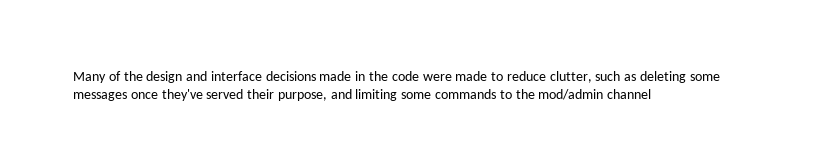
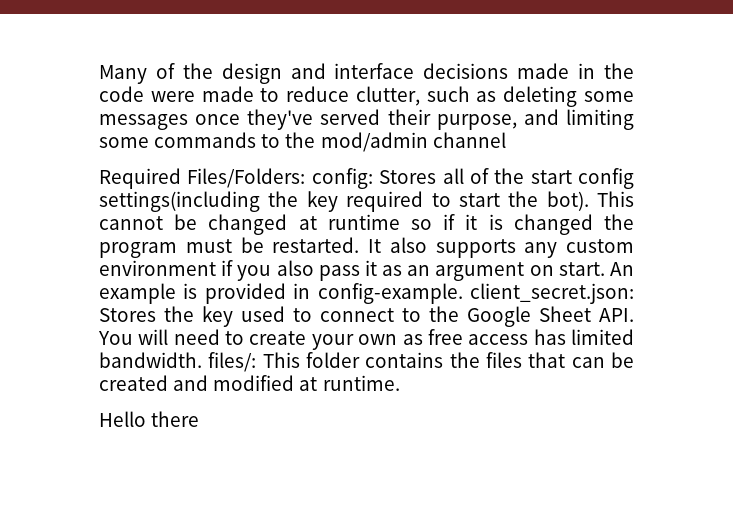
(652, 94) none -> [99,168,634,189] [99,191,634,212] [99,214,634,235] [99,237,634,258] [99,260,634,281] [99,283,634,304] [99,306,634,327] [98,329,634,350] [99,352,634,372] [99,375,400,391] [99,411,200,427] // Required Files/Folders: config: Stores all of the start config settings(including the key required to start the bot). This cannot be changed at runtime so if it is changed the program must be restarted. It also supports any custom environment if you also pass it as an argument on start. An example is provided in config-example. client_secret.json: Stores the key used to connect to the Google Sheet API. You will need to create your own as free access has limited bandwidth. files/: This folder contains the files that can be created and modified at runtime. // Hello there

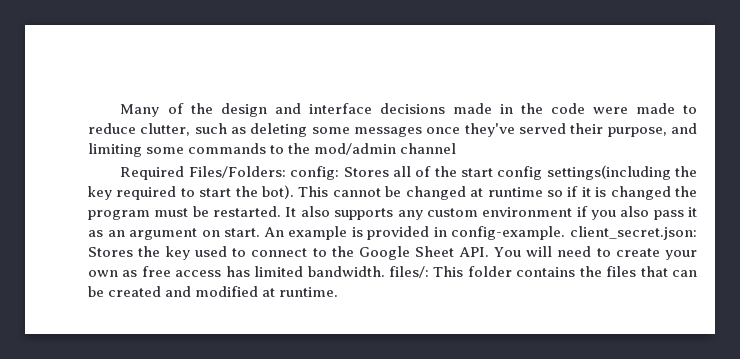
[99,411,200,427] // Hello there -> (339, 292) none

